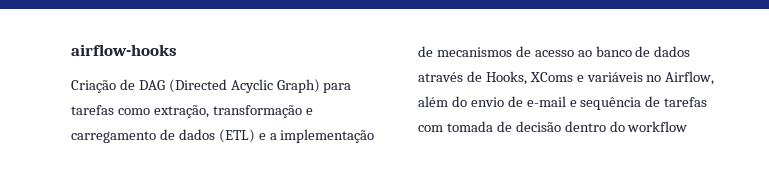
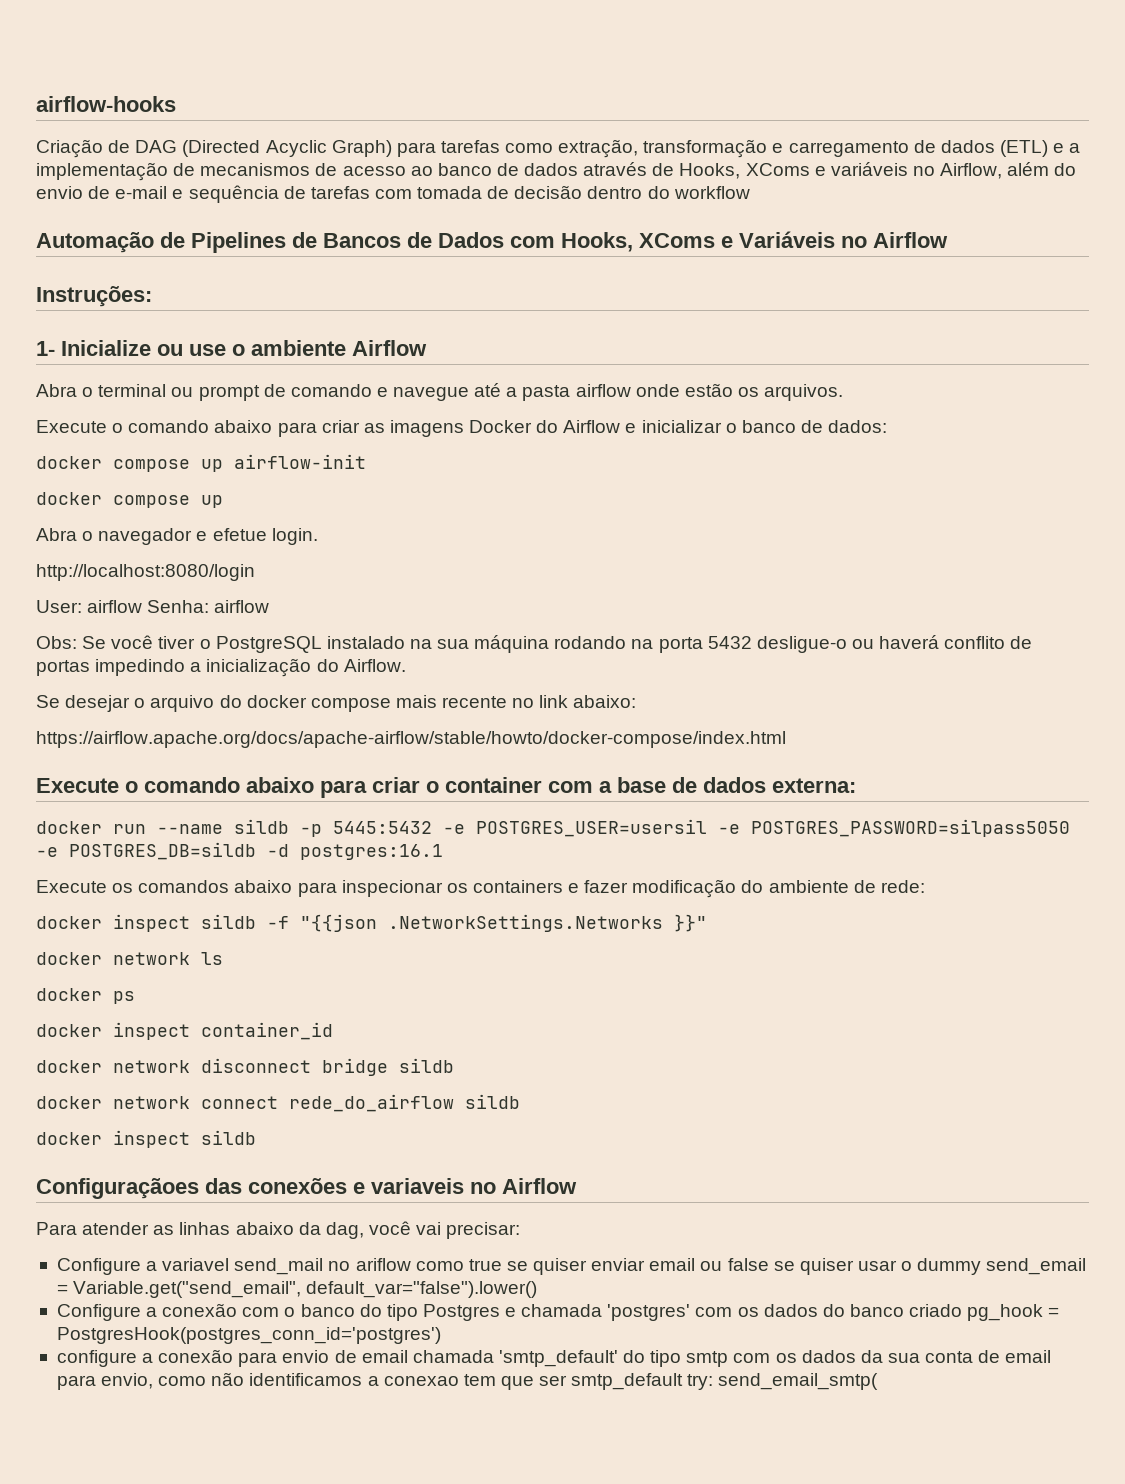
(688, 126) none -> [36,231,948,253] [36,286,152,307] [36,340,427,356] [36,383,844,401] [36,420,888,437] [36,454,366,472] [36,492,223,508] [36,528,318,545] [36,564,255,581] [36,600,270,613] [36,635,1033,653] [36,658,406,677] [36,695,637,712] [36,731,786,748] [36,777,856,798] [36,819,1070,837] [36,842,443,860] [36,879,925,898] [36,914,707,932] [36,952,223,965] [36,988,135,1004] [36,1022,333,1040] [36,1058,454,1076] [36,1094,520,1112] [36,1130,256,1148] [36,1178,577,1199] [36,1221,521,1239] [56,1258,1087,1275] [56,1281,538,1298] [56,1303,1060,1321] [56,1327,441,1344] [56,1349,1052,1367] [56,1372,879,1390] // Automação de Pipelines de Bancos de Dados com Hooks, XComs e Variáveis no Airflow // Instruções: // 1- Inicialize ou use o ambiente Airflow // Abra o terminal ou prompt de comando e navegue até a pasta airflow onde estão os arquivos. // Execute o comando abaixo para criar as imagens Docker do Airflow e inicializar o banco de dados: // docker compose up airflow-init // docker compose up // Abra o navegador e efetue login. // http://localhost:8080/login // User: airflow Senha: airflow // Obs: Se você tiver o PostgreSQL instalado na sua máquina rodando na porta 5432 desligue-o ou haverá conflito de portas impedindo a inicialização do Airflow. // Se desejar o arquivo do docker compose mais recente no link abaixo: // https://airflow.apache.org/docs/apache-airflow/stable/howto/docker-compose/index.html // Execute o comando abaixo para criar o container com a base de dados externa: // docker run --name sildb -p 5445:5432 -e POSTGRES_USER=usersil -e POSTGRES_PASSWORD=silpass5050 -e POSTGRES_DB=sildb -d postgres:16.1 // Execute os comandos abaixo para inspecionar os containers e fazer modificação do ambiente de rede: // docker inspect sildb -f "{{json .NetworkSettings.Networks }}" // docker network ls // docker ps // docker inspect container_id // docker network disconnect bridge sildb // docker network connect rede_do_airflow sildb // docker inspect sildb // Configuraçãoes das conexões e variaveis no Airflow // Para atender as linhas abaixo da dag, você vai precisar: // Configure a variavel send_mail no ariflow como true se quiser enviar email ou false se quiser usar o dummy send_email = Variable.get("send_email", default_var="false").lower() // Configure a conexão com o banco do tipo Postgres e chamada 'postgres' com os dados do banco criado pg_hook = PostgresHook(postgres_conn_id='postgres') // configure a conexão para envio de email chamada 'smtp_default' do tipo smtp com os dados da sua conta de email para envio, como não identificamos a conexao tem que ser smtp_default try: send_email_smtp(

